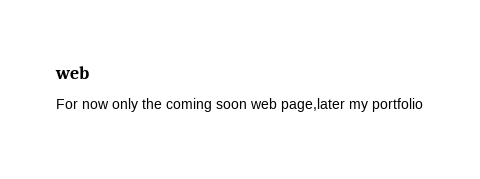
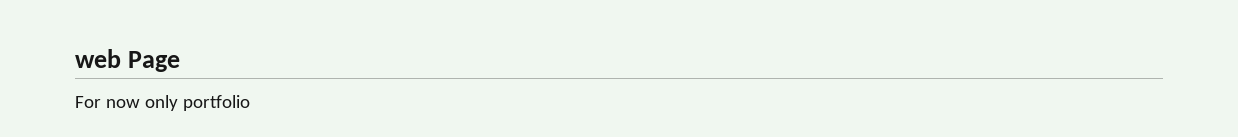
[55,66,89,79] web -> [75,49,181,72] web Page
[142,98,368,112] the coming soon web page,later my -> (178, 103) none

